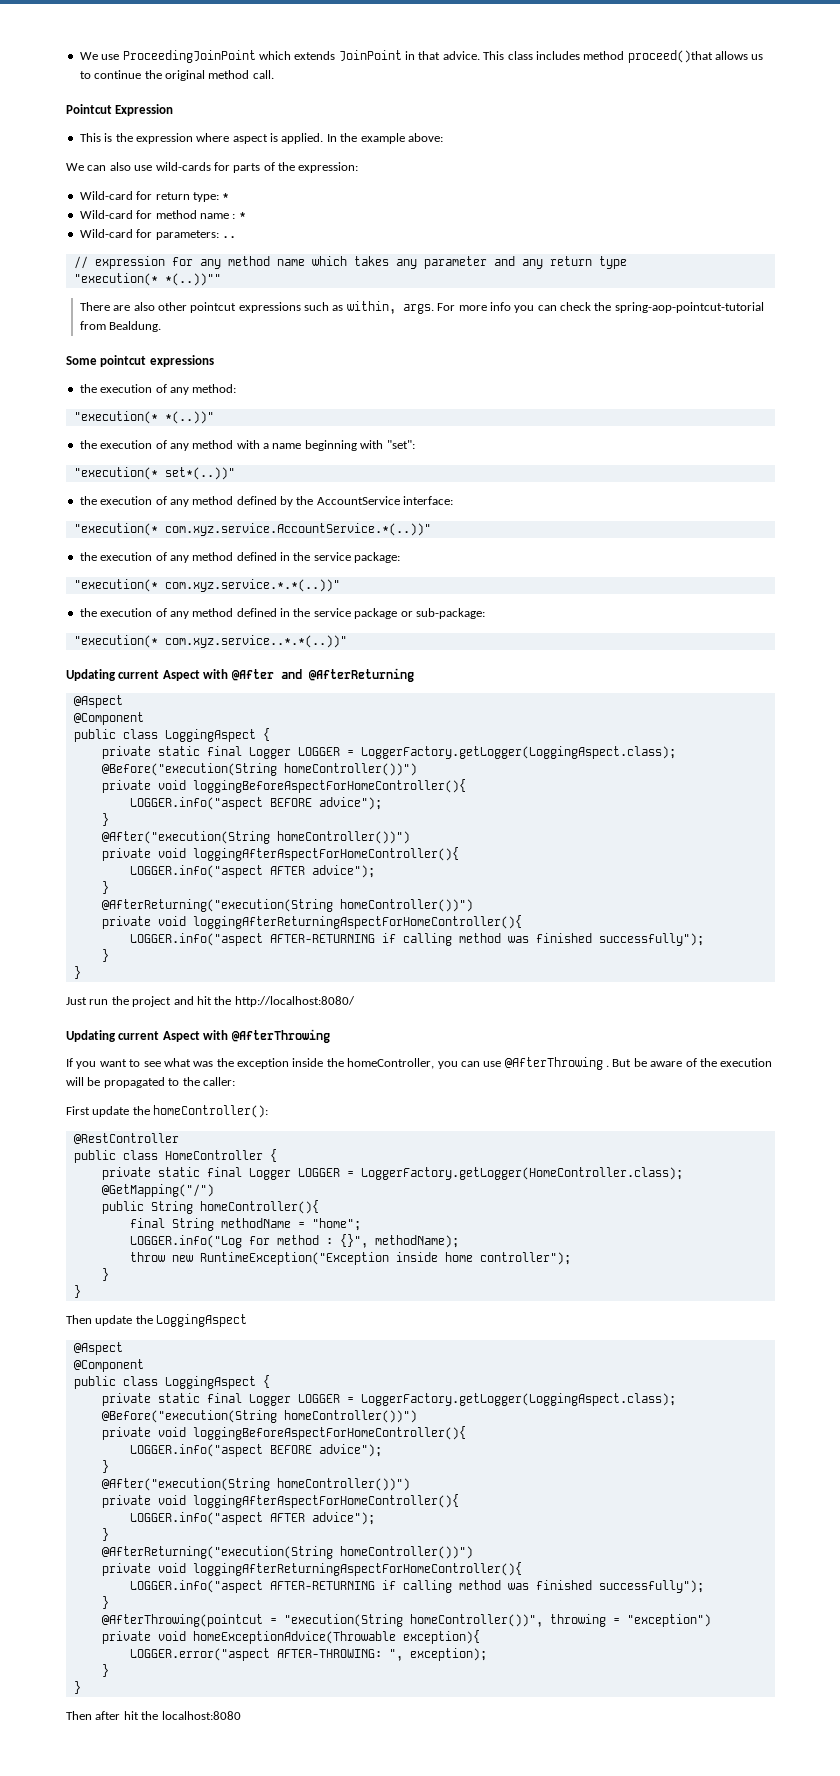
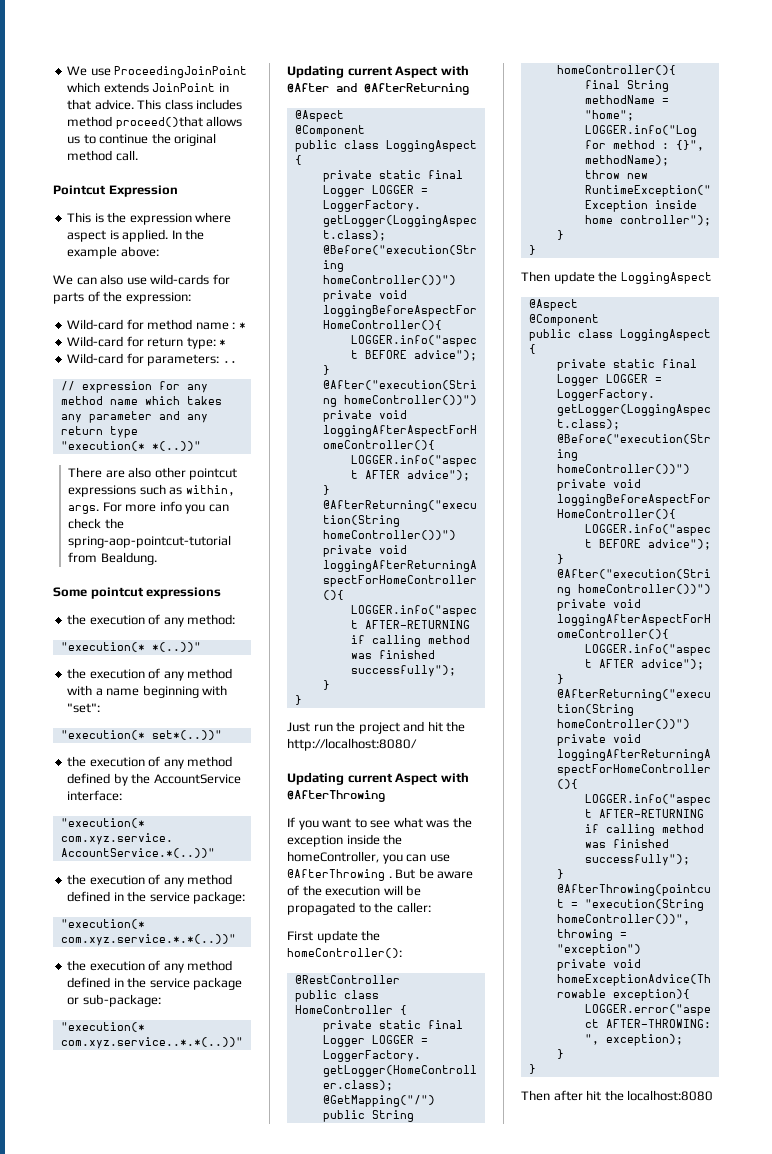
[155,192,230,202] [79,210,236,219] return type: * // Wild-card for method name : -> [147,319,246,330] [67,336,216,349] method name : * // Wild-card for return type:
[164,273,221,286] *(..))"" -> [151,441,201,451] *(..))"

